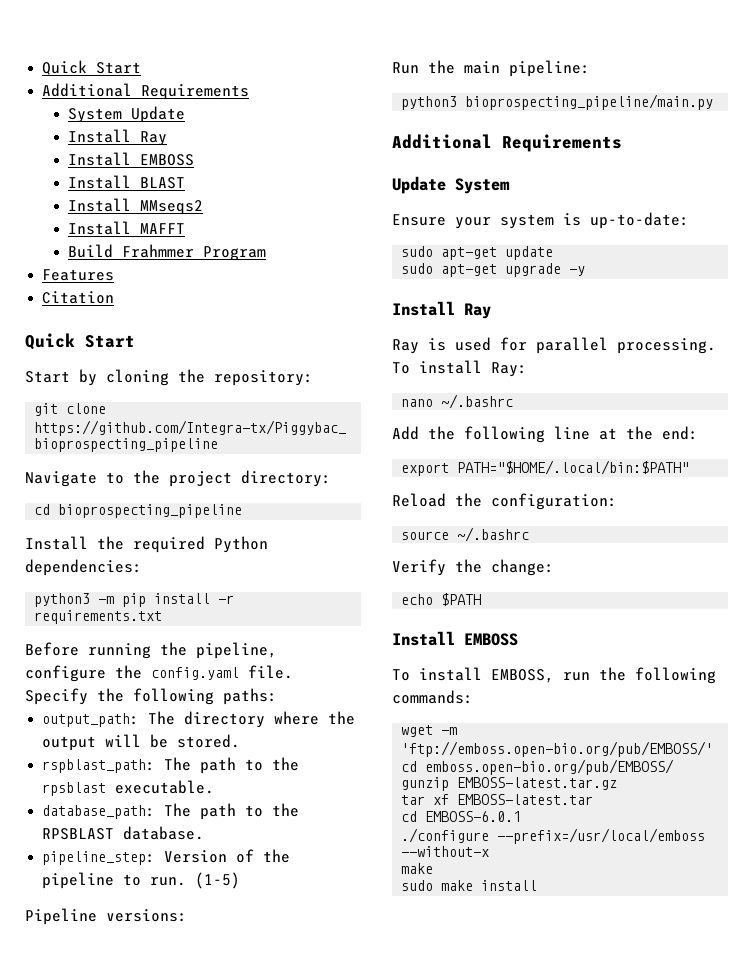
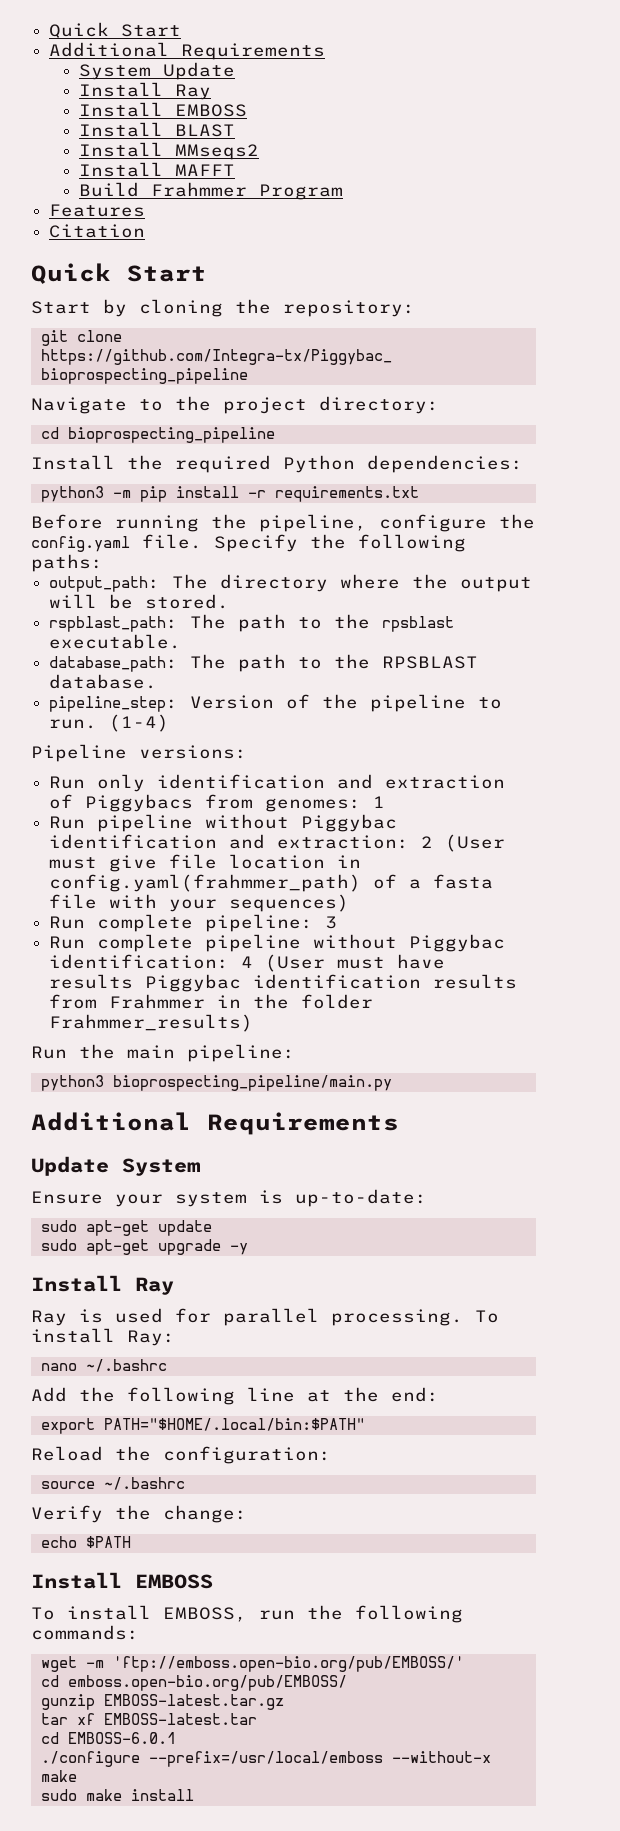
[195,872,241,889] (1-5) -> [109,714,170,732] (1-4)
(187, 915) none -> [49,774,506,792] [49,794,386,812] [49,814,398,832] [49,834,506,852] [49,854,362,872] [49,874,494,892] [49,894,350,912] [49,914,338,932] [49,934,506,952] [49,954,446,972] [49,974,518,992] [49,994,374,1009] [49,1014,254,1032] // Run only identification and extraction of Piggybacs from genomes: 1 // Run pipeline without Piggybac identification and extraction: 2 (User must give file location in config.yaml(frahmmer_path) of a fasta file with your sequences) // Run complete pipeline: 3 // Run complete pipeline without Piggybac identification: 4 (User must have results Piggybac identification results from Frahmmer in the folder Frahmmer_results)

